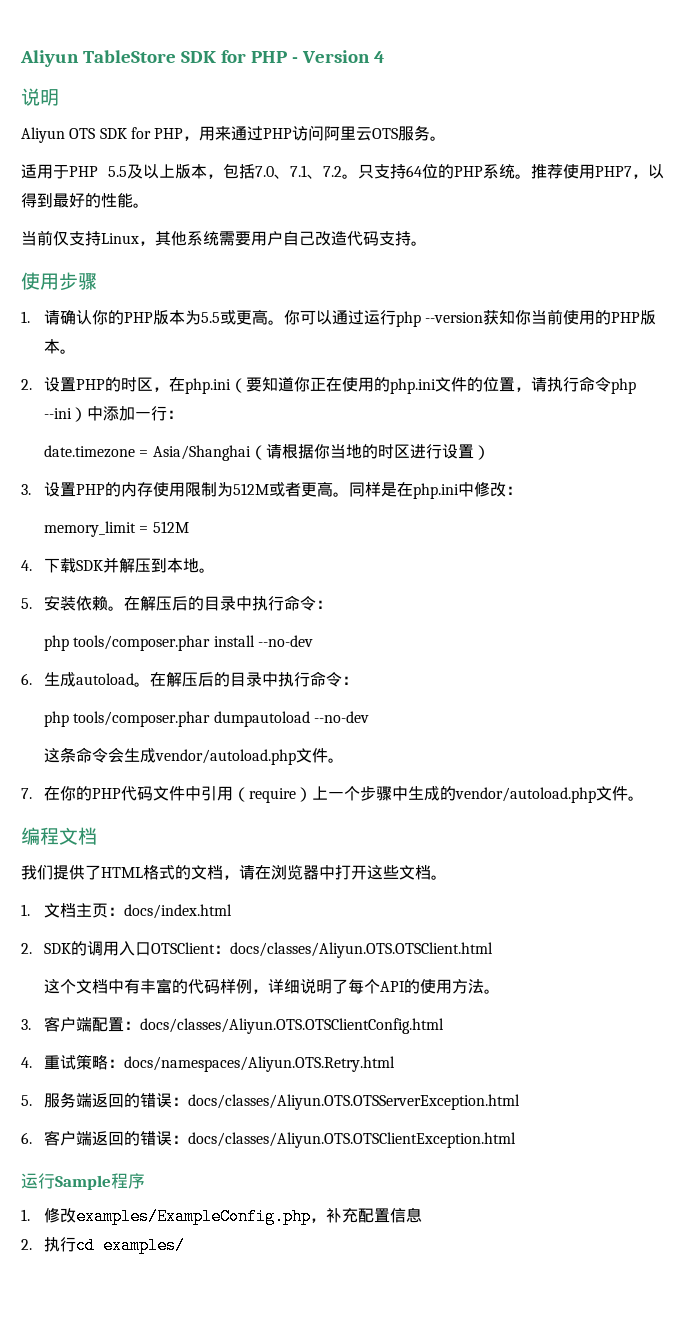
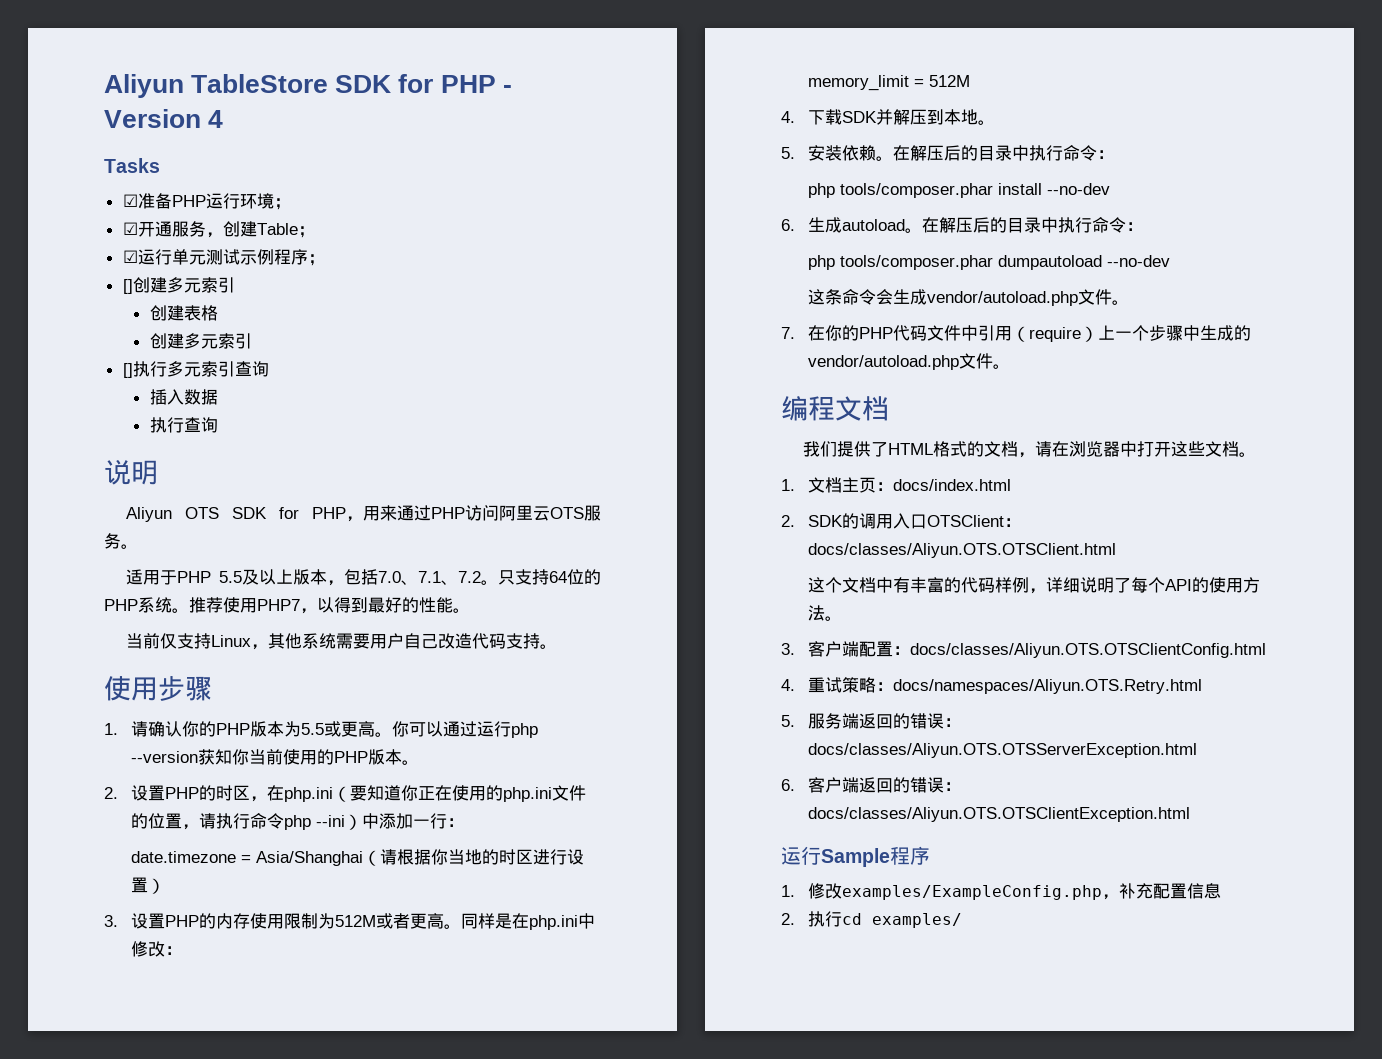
(385, 57) none -> [104,158,160,173] [122,193,291,210] [122,221,315,238] [122,249,325,266] [122,277,235,294] [149,305,218,321] [149,333,252,349] [122,361,269,378] [149,389,218,405] [149,417,218,433] // Tasks // ☑准备PHP运行环境； // ☑开通服务，创建Table； // ☑运行单元测试示例程序； // []创建多元索引 // 创建表格 // 创建多元索引 // []执行多元索引查询 // 插入数据 // 执行查询

